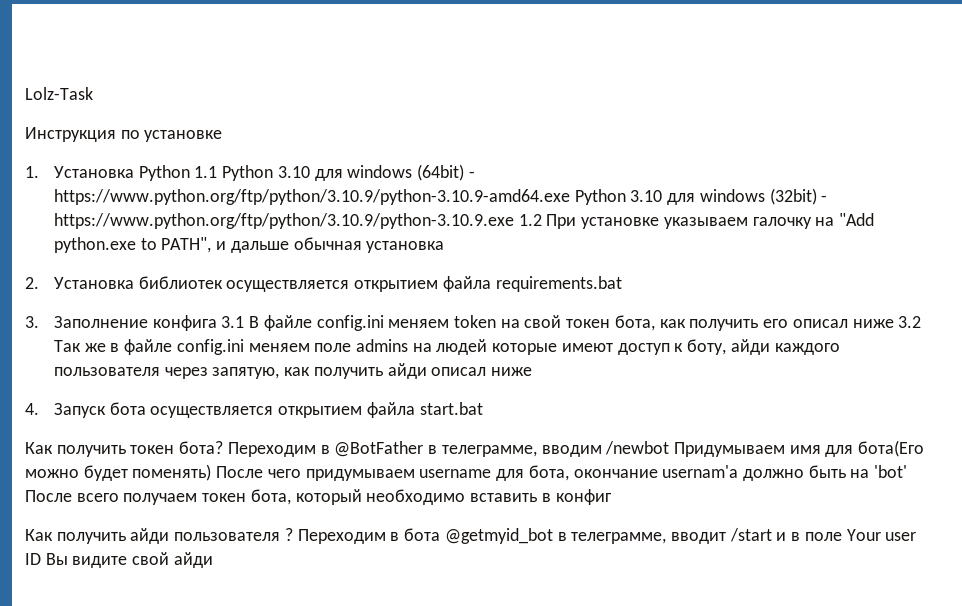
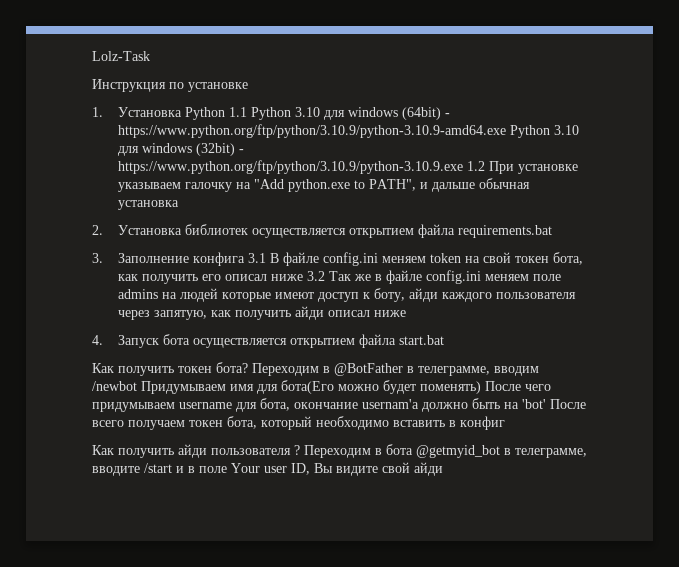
[670,532,726,544] вводит -> [92,466,140,476] вводите
[25,553,41,565] ID -> [291,463,310,475] ID,

